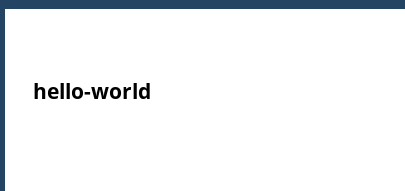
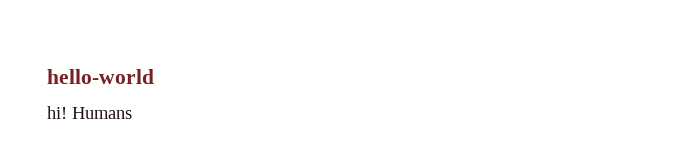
(151, 91) none -> [47,106,132,119] // hi! Humans

